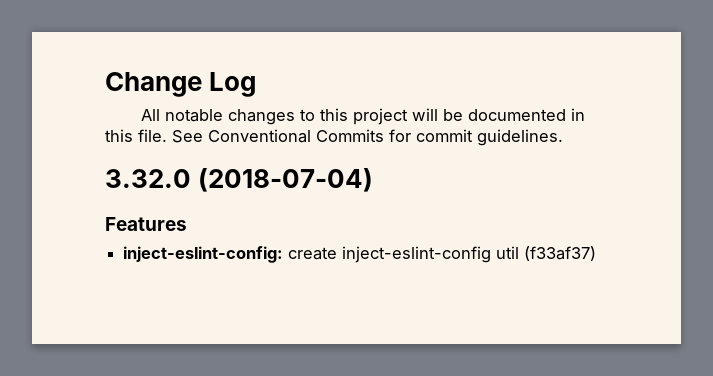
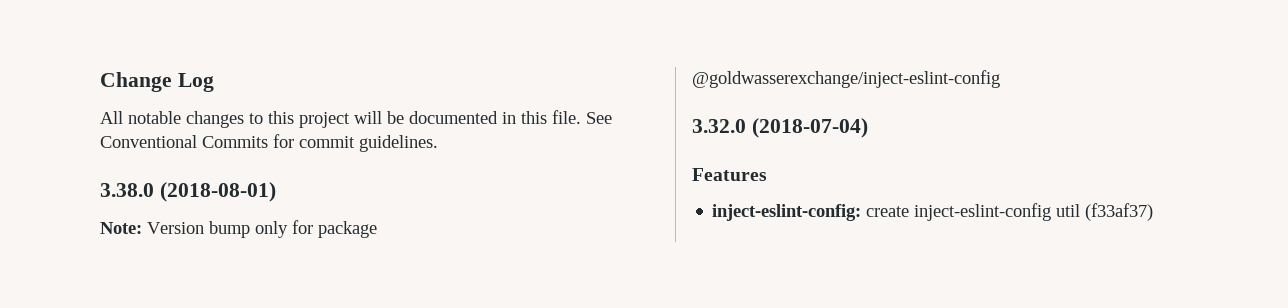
(563, 137) none -> [100,182,276,202] [100,220,377,238] [692,70,1000,88] // 3.38.0 (2018-08-01) // Note: Version bump only for package @goldwasserexchange/inject-eslint-config

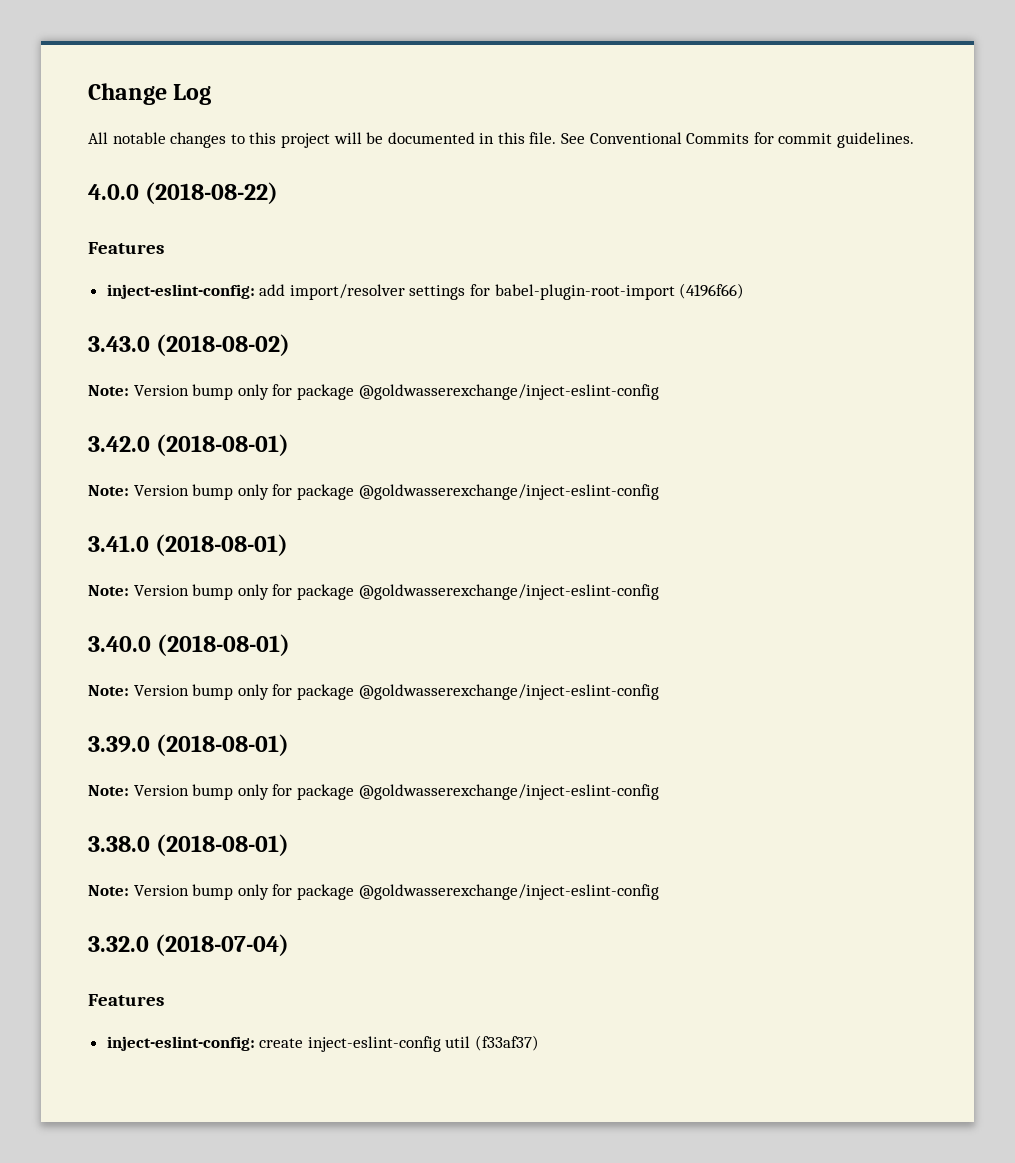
(438, 143) none -> [88,182,279,204] [88,242,164,254] [106,283,745,300] [88,334,291,356] [88,384,659,400] [88,434,290,456] [88,484,659,500] [88,534,289,556] [88,584,659,600] [88,634,291,656] [88,684,659,700] [88,734,290,756] [88,784,659,800] // 4.0.0 (2018-08-22) // Features // inject-eslint-config: add import/resolver settings for babel-plugin-root-import (4196f66) // 3.43.0 (2018-08-02) // Note: Version bump only for package @goldwasserexchange/inject-eslint-config // 3.42.0 (2018-08-01) // Note: Version bump only for package @goldwasserexchange/inject-eslint-config // 3.41.0 (2018-08-01) // Note: Version bump only for package @goldwasserexchange/inject-eslint-config // 3.40.0 (2018-08-01) // Note: Version bump only for package @goldwasserexchange/inject-eslint-config // 3.39.0 (2018-08-01) // Note: Version bump only for package @goldwasserexchange/inject-eslint-config

